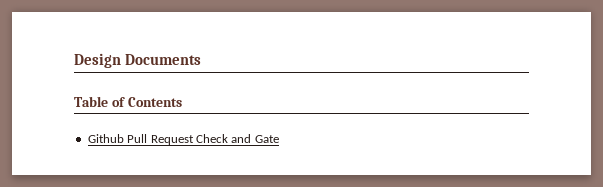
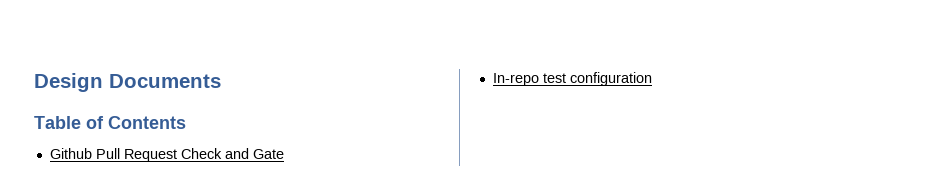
(279, 139) none -> [492,72,652,86] // In-repo test configuration

